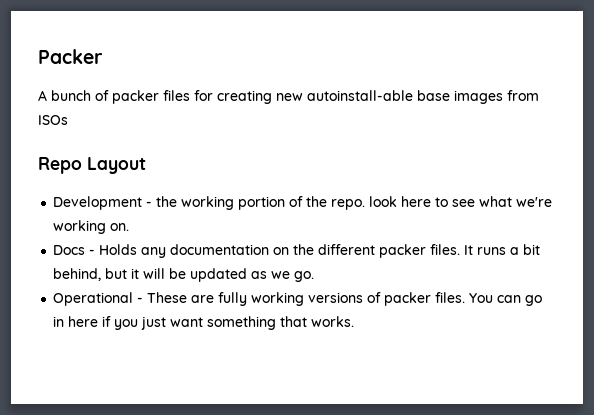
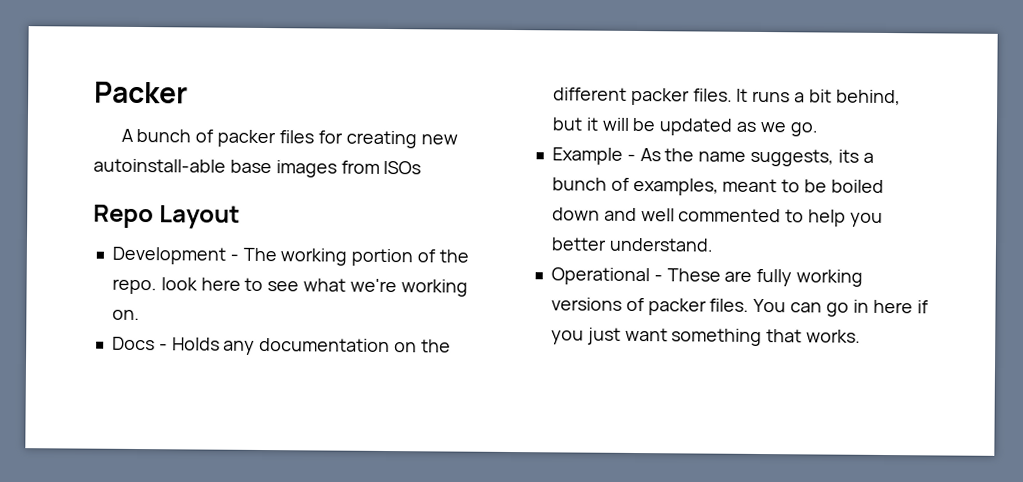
[156,196,178,207] the -> [242,247,277,262] The
(315, 276) none -> [551,147,874,167] [551,177,884,196] [551,207,883,227] [550,237,714,252] // Example - As the name suggests, its a bunch of examples, meant to be boiled down and well commented to help you better understand.

